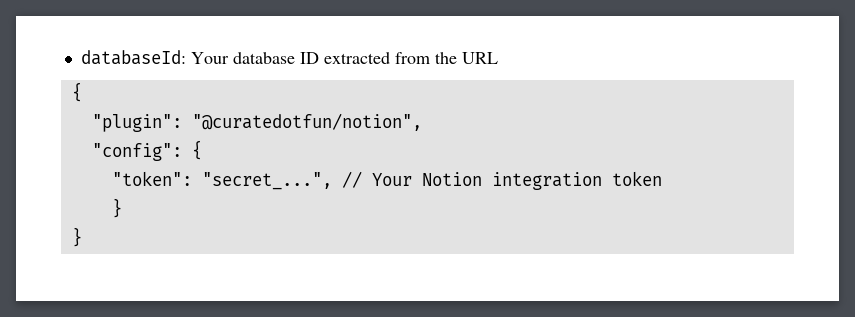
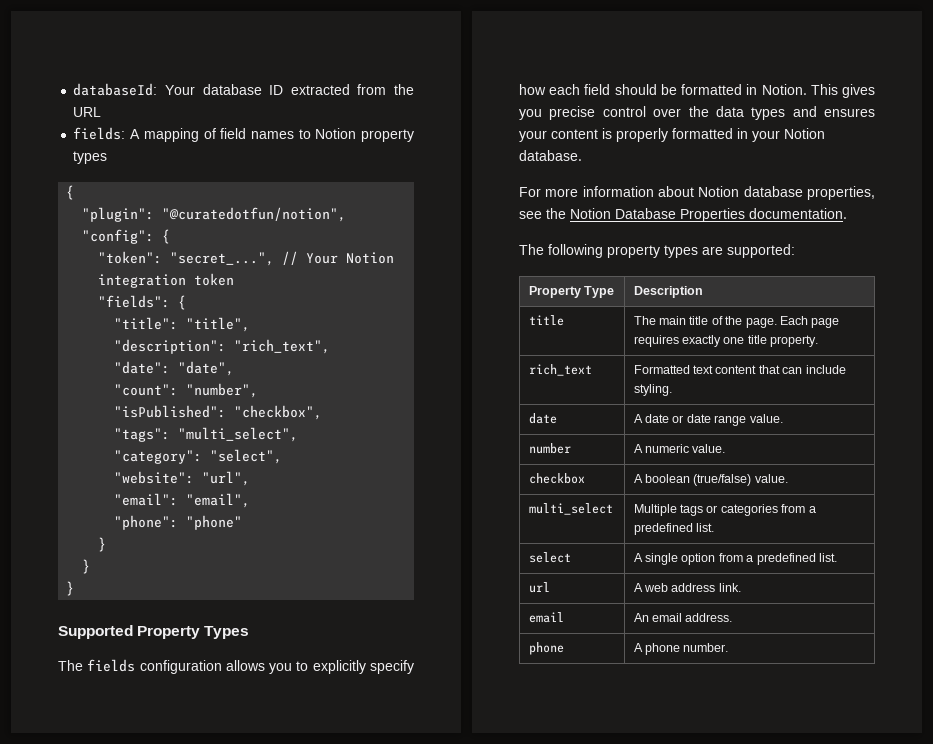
(498, 58) none -> [73,127,414,142] [73,151,108,164] // fields: A mapping of field names to Notion property types
[111,198,122,218] [71,227,82,247] } // } -> [98,295,187,310] [114,317,251,332] [114,339,331,354] [114,361,235,376] [114,383,259,398] [114,405,323,420] [114,427,299,442] [114,449,283,464] [114,471,251,486] [114,493,251,508] [114,515,243,530] [98,537,107,552] [82,559,91,574] [66,581,75,596] [58,625,250,639] [58,659,414,674] [519,84,875,98] [519,106,875,120] [519,128,825,142] [519,150,582,161] [519,186,875,200] [519,208,847,222] [519,244,795,258] [528,286,615,298] [633,286,703,298] [528,315,564,326] [633,316,840,328] [633,335,819,347] [528,364,592,376] [633,365,846,374] [633,384,672,396] [528,413,557,424] [633,414,783,426] [528,443,571,454] [633,444,726,453] [528,473,585,484] [633,474,788,486] [528,503,613,515] [633,504,816,516] [633,523,715,535] [528,552,571,563] [633,553,837,565] [528,582,550,593] [633,583,741,592] [528,612,564,623] [633,613,733,622] [528,642,564,655] [633,643,729,655] "fields": { // "title": "title", // "description": "rich_text", // "date": "date", // "count": "number", // "isPublished": "checkbox", // "tags": "multi_select", // "category": "select", // "website": "url", // "email": "email", // "phone": "phone" // } // } // } // Supported Property Types // The fields configuration allows you to explicitly specify how each field should be formatted in Notion. This gives you precise control over the data types and ensures your content is properly formatted in your Notion database. // For more information about Notion database properties, see the Notion Database Properties documentation. // The following property types are supported: // Property Type | Description // title | The main title of the page. Each page requires exactly one title property. // rich_text | Formatted text content that can include styling. // date | A date or date range value. // number | A numeric value. // checkbox | A boolean (true/false) value. // multi_select | Multiple tags or categories from a predefined list. // select | A single option from a predefined list. // url | A web address link. // email | An email address. // phone | A phone number.

